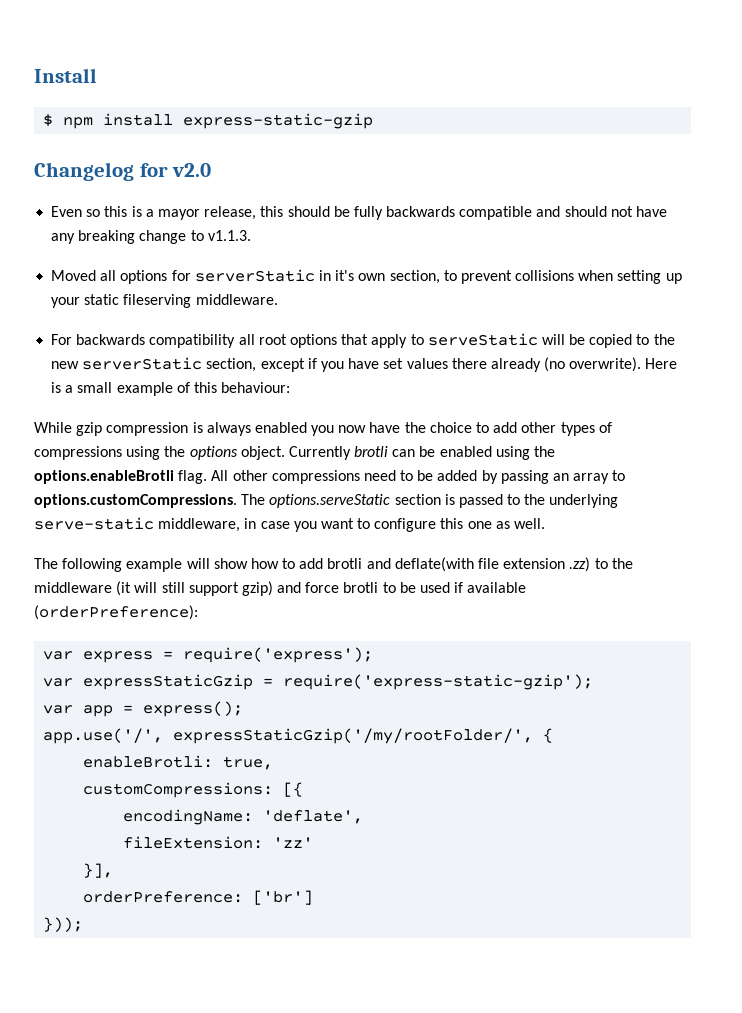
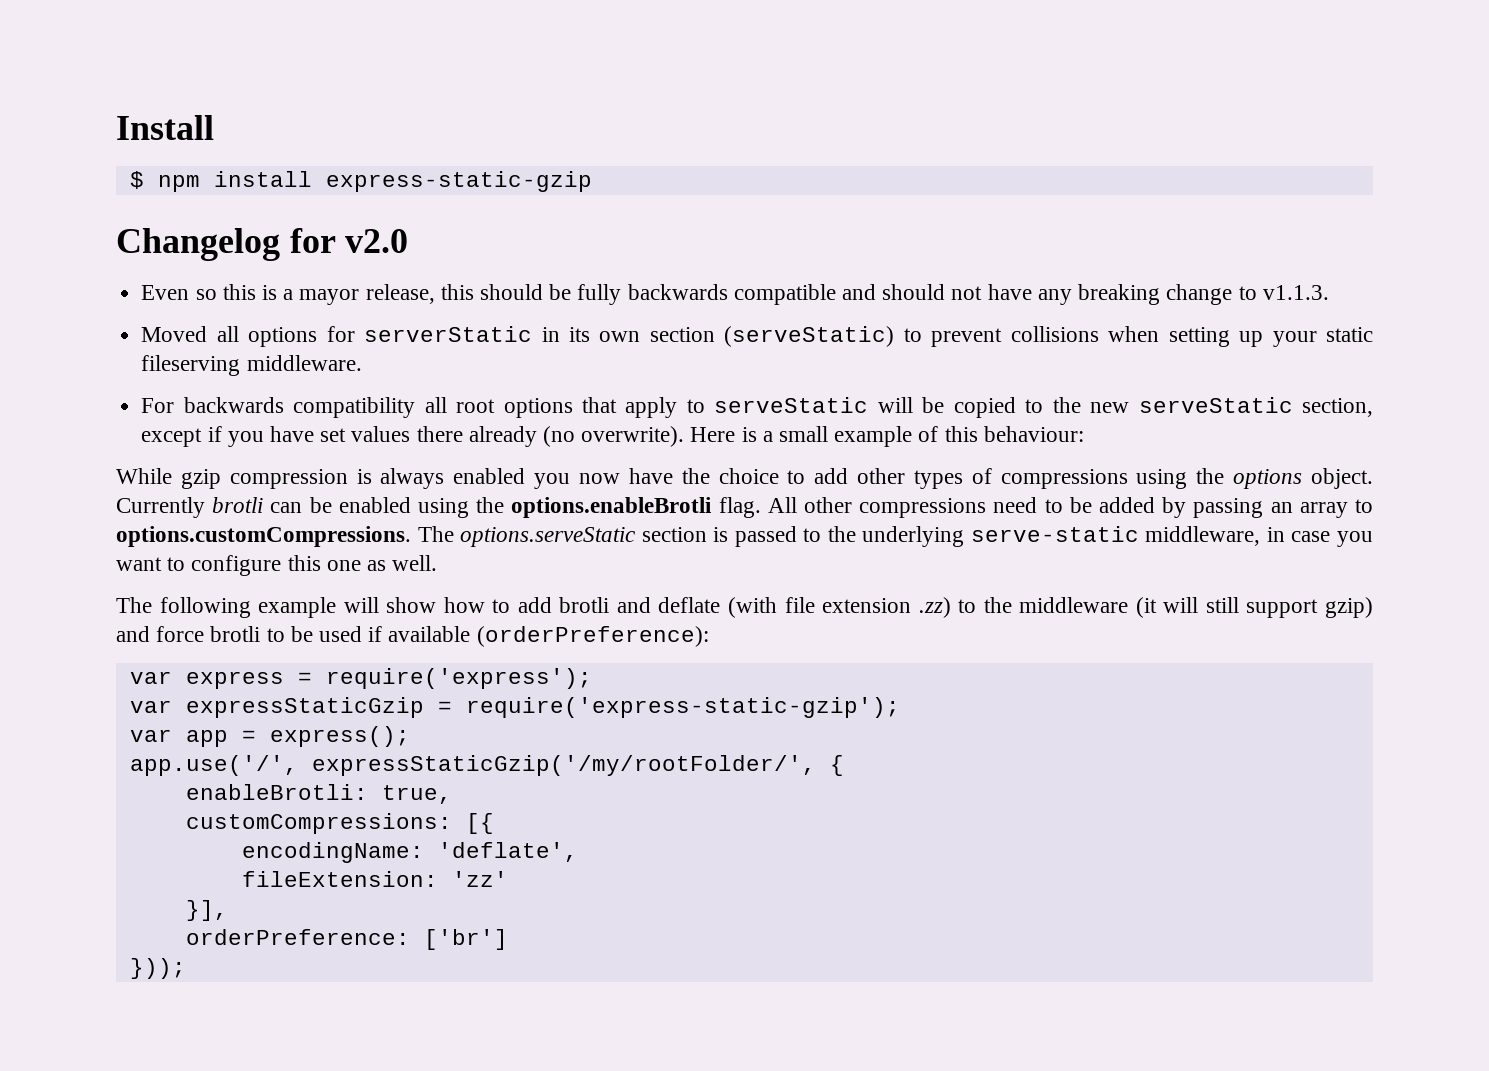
[335,270,440,284] it's own section, -> [569,326,895,347] its own section (serveStatic)
[82,357,203,370] serverStatic -> [1138,397,1293,413] serveStatic
[394,557,474,572] deflate(with -> [658,597,777,618] deflate (with

